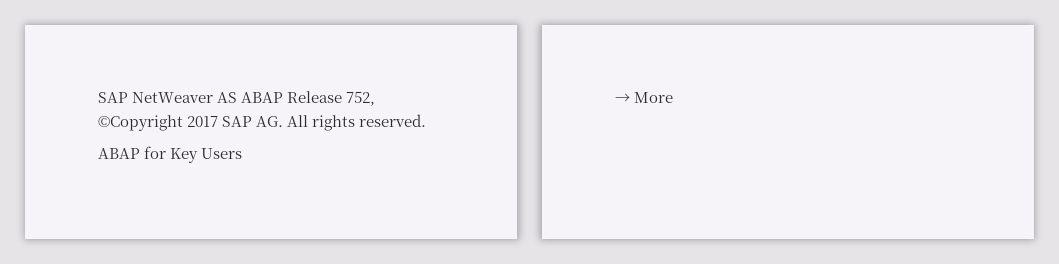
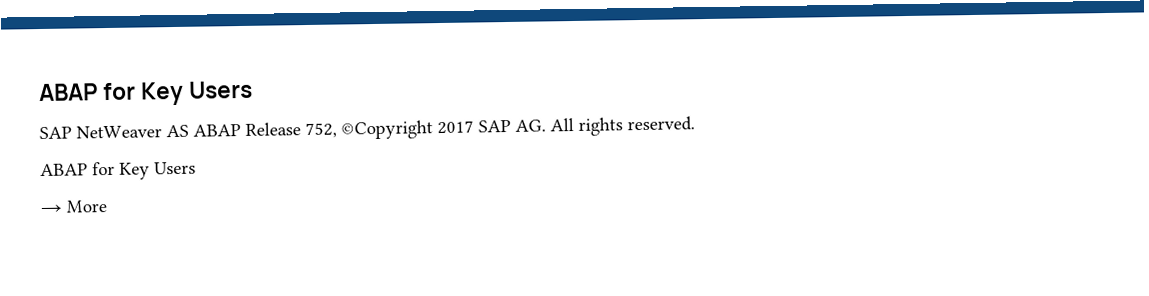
(98, 97) none -> [38,80,254,106] ABAP for Key Users //

